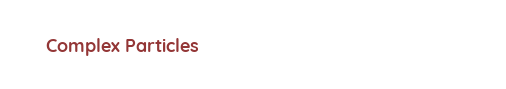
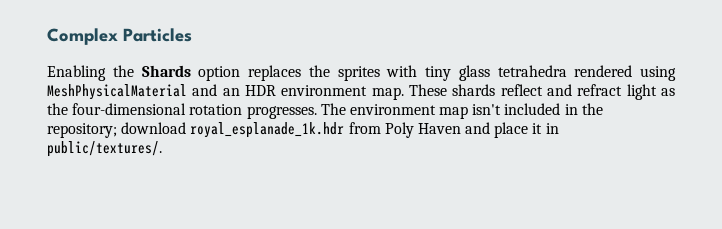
(199, 45) none -> [47,65,676,81] [47,84,676,100] [47,103,603,119] [47,122,559,138] [47,141,162,157] // Enabling the Shards option replaces the sprites with tiny glass tetrahedra rendered using MeshPhysicalMaterial and an HDR environment map. These shards reflect and refract light as the four-dimensional rotation progresses. The environment map isn't included in the repository; download royal_esplanade_1k.hdr from Poly Haven and place it in public/textures/.

